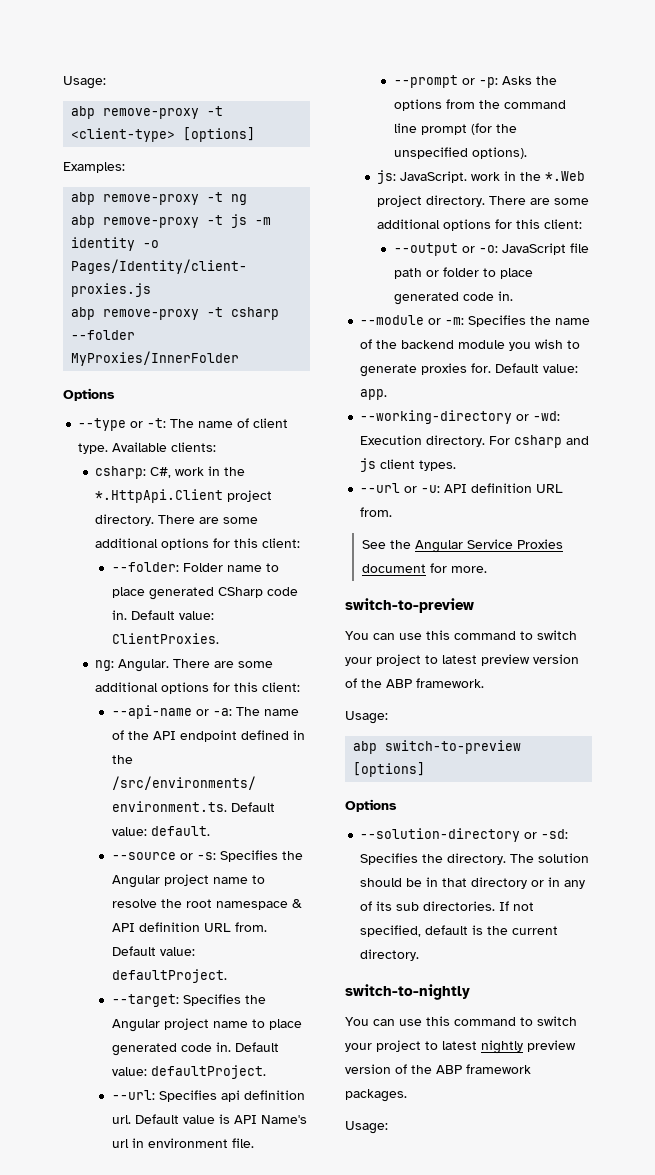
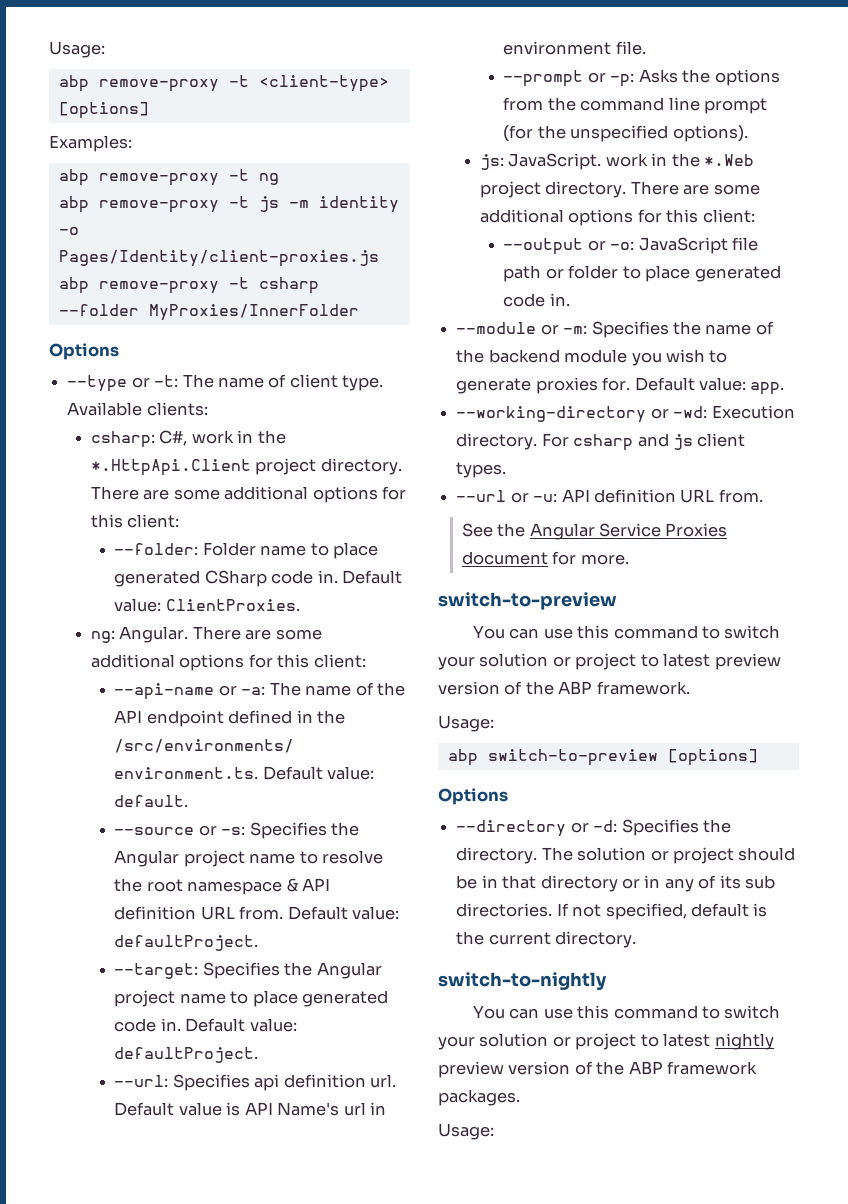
(372, 661) none -> [479,653,571,667] solution or
[360,828,569,842] --solution-directory or -sd: -> [456,820,618,837] --directory or -d:
(590, 858) none -> [650,847,734,864] or project
(372, 1047) none -> [479,1033,571,1047] solution or

